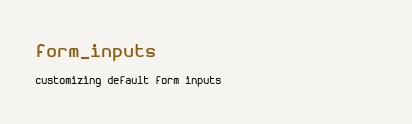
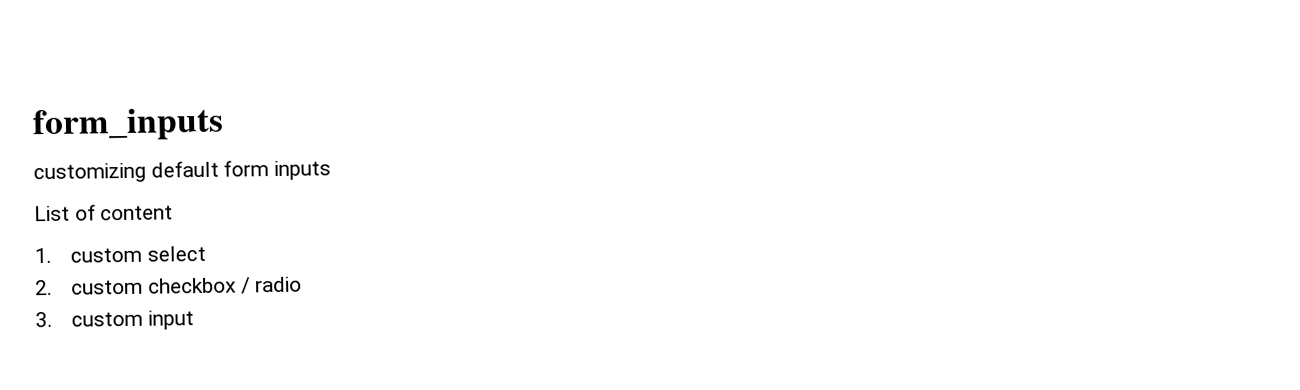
(221, 81) none -> [34,204,174,222] [34,245,207,264] [35,276,303,296] [35,310,195,330] // List of content // 1. custom select // 2. custom checkbox / radio // 3. custom input

